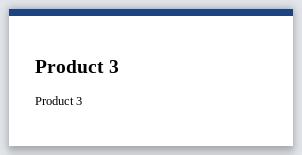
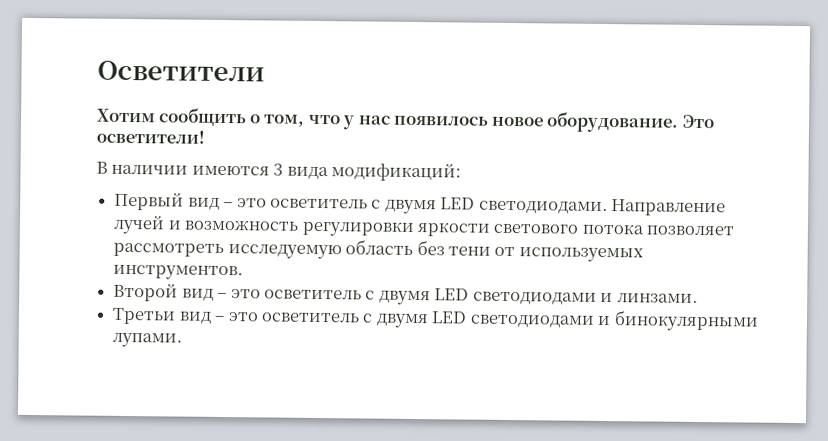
[35,60,120,73] [35,96,83,105] Product 3 // Product 3 -> [97,60,265,82] [97,107,715,133] [96,129,205,144] [96,161,462,182] [114,191,727,217] [113,214,735,237] [113,239,644,263] [113,264,244,281] [113,282,698,306] [112,307,759,332] [112,332,183,348] Осветители // Хотим сообщить о том, что у нас появилось новое оборудование. Это осветители! // В наличии имеются 3 вида модификаций: // Первый вид – это осветитель с двумя LED светодиодами. Направление лучей и возможность регулировки яркости светового потока позволяет рассмотреть исследуемую область без тени от используемых инструментов. // Второй вид – это осветитель с двумя LED светодиодами и линзами. // Третьи вид – это осветитель с двумя LED светодиодами и бинокулярными лупами.

